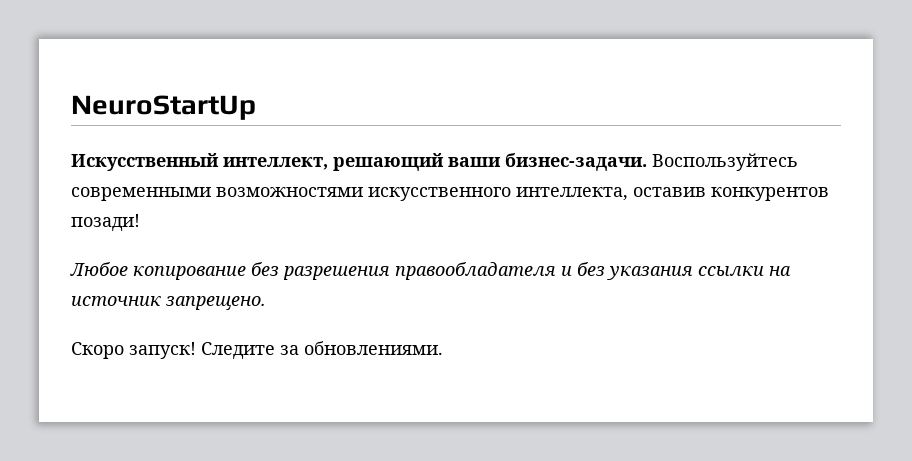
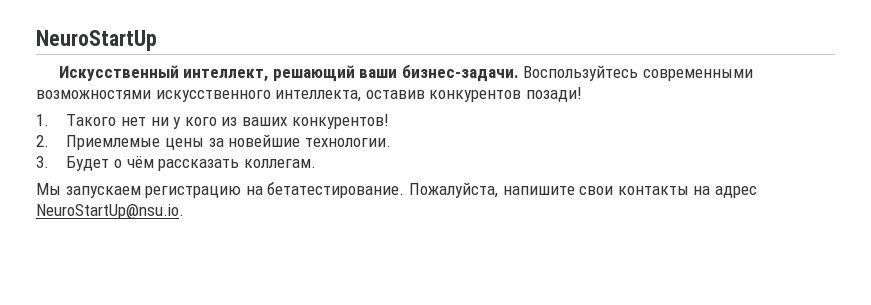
[70,262,791,280] [71,296,266,310] [71,341,443,360] Любое копирование без разрешения правообладателя и без указания ссылки на источник запрещено. // Скоро запуск! Следите за обновлениями. -> [36,114,389,129] [36,134,391,150] [36,156,316,171] [36,182,757,198] [36,204,184,219] 1. Такого нет ни у кого из ваших конкурентов! // 2. Приемлемые цены за новейшие технологии. // 3. Будет о чём рассказать коллегам. // Мы запускаем регистрацию на бетатестирование. Пожалуйста, напишите свои контакты на адрес NeuroStartUp@nsu.io.

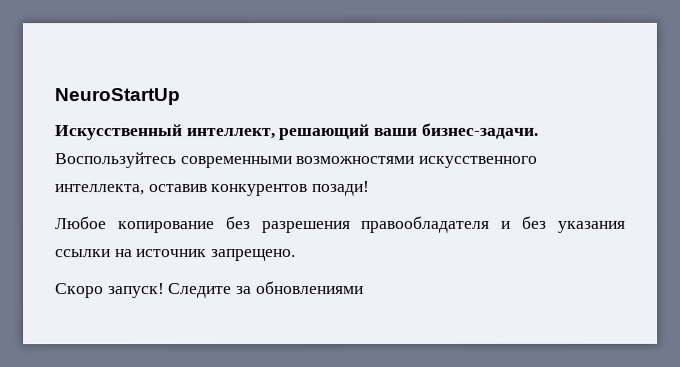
[36,114,389,129] [36,134,391,150] [36,156,316,171] [36,182,757,198] [36,204,184,219] 1. Такого нет ни у кого из ваших конкурентов! // 2. Приемлемые цены за новейшие технологии. // 3. Будет о чём рассказать коллегам. // Мы запускаем регистрацию на бетатестирование. Пожалуйста, напишите свои контакты на адрес NeuroStartUp@nsu.io. -> [55,215,627,234] [55,249,297,262] [55,280,364,299] Любое копирование без разрешения правообладателя и без указания ссылки на источник запрещено. // Скоро запуск! Следите за обновлениями

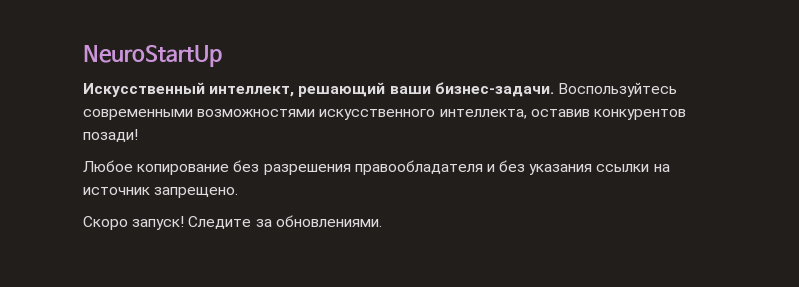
[255,280,364,295] обновлениями -> [275,215,382,227] обновлениями.

